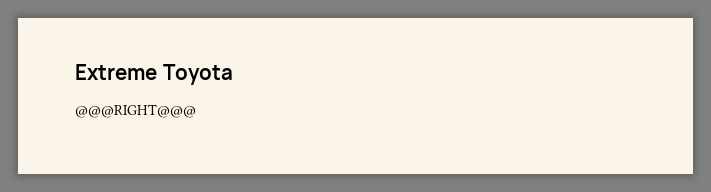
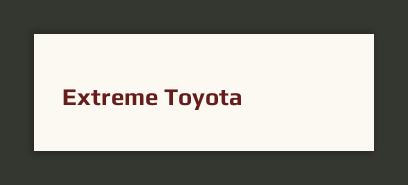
[75,104,196,118] // @@@RIGHT@@@ -> (244, 99) none

